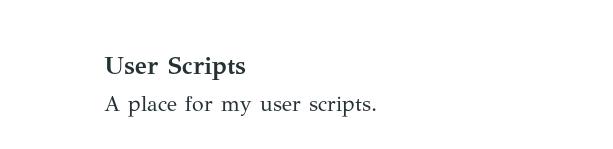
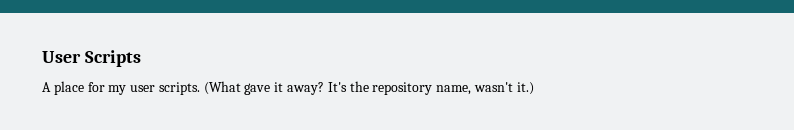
(377, 106) none -> [203,81,534,95] (What gave it away? It's the repository name, wasn't it.)

